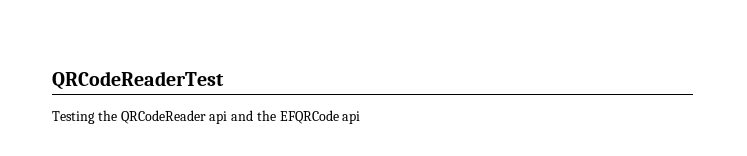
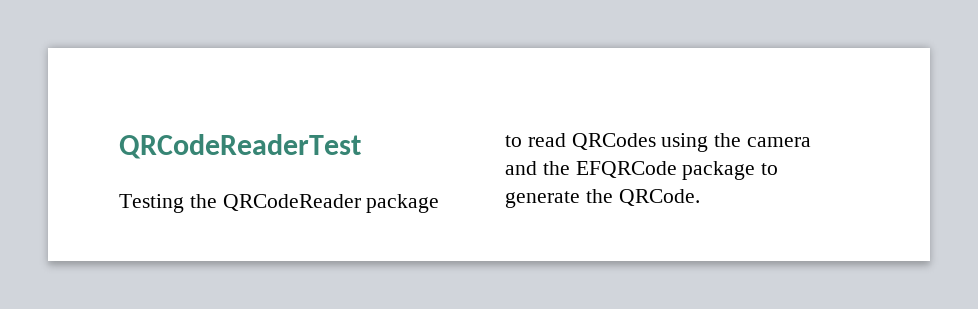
[209,110,361,124] api and the EFQRCode api -> [366,194,440,213] [505,133,812,152] [505,161,779,180] [505,189,700,208] package to read QRCodes using the camera and the EFQRCode package to generate the QRCode.

